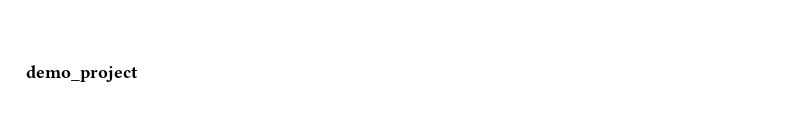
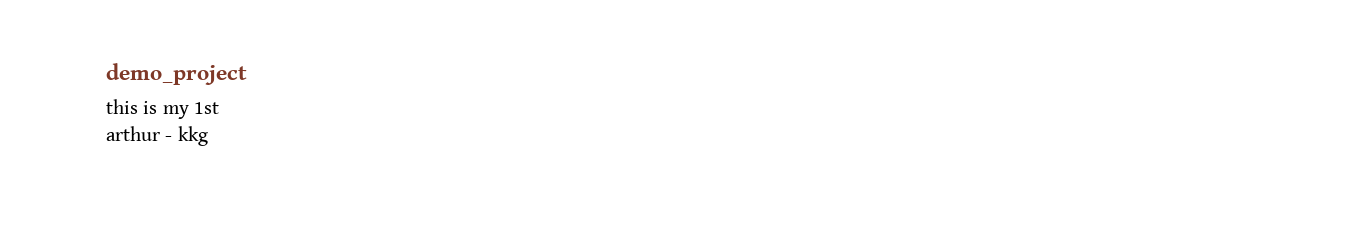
(138, 73) none -> [106,99,219,119] [106,126,208,146] // this is my 1st // arthur - kkg

